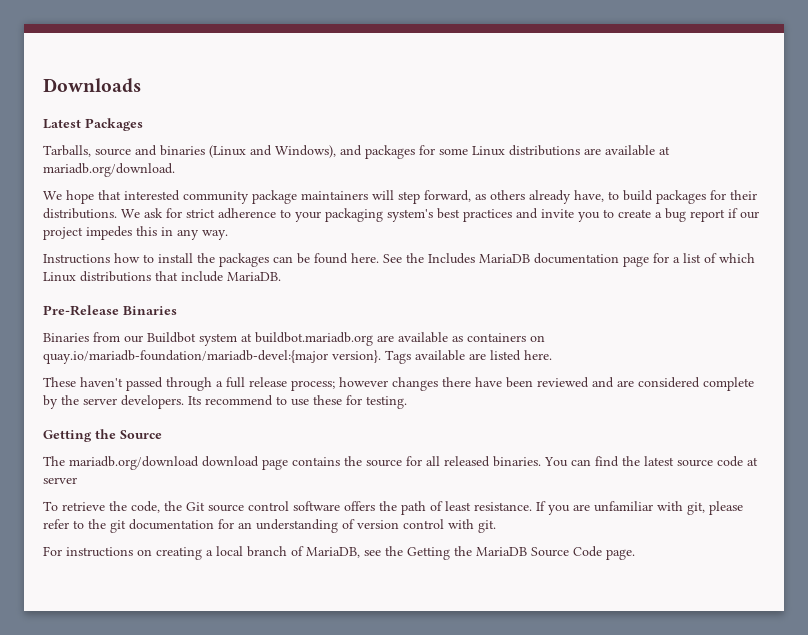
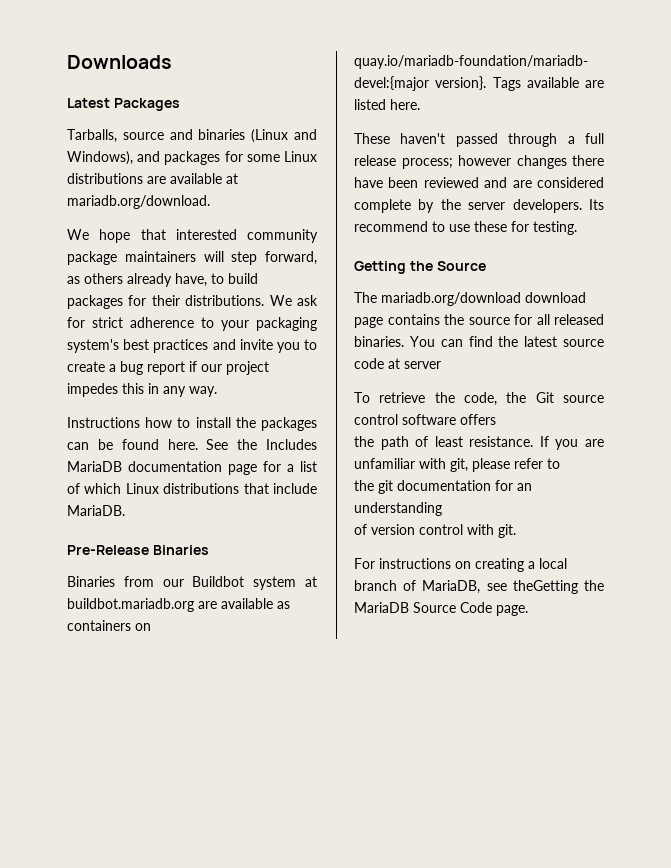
(375, 506) none -> (496, 419) //
(84, 524) none -> (560, 463) //
(338, 526) none -> (442, 509) //
[385,546,450,560] the Getting -> [512,580,578,594] theGetting

